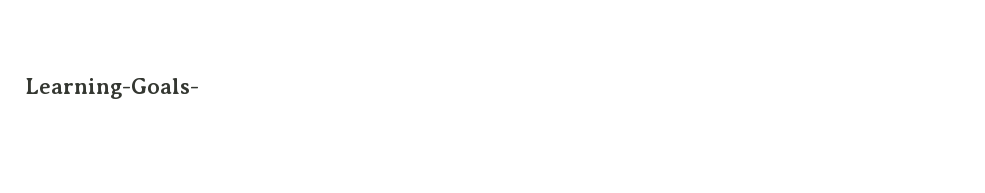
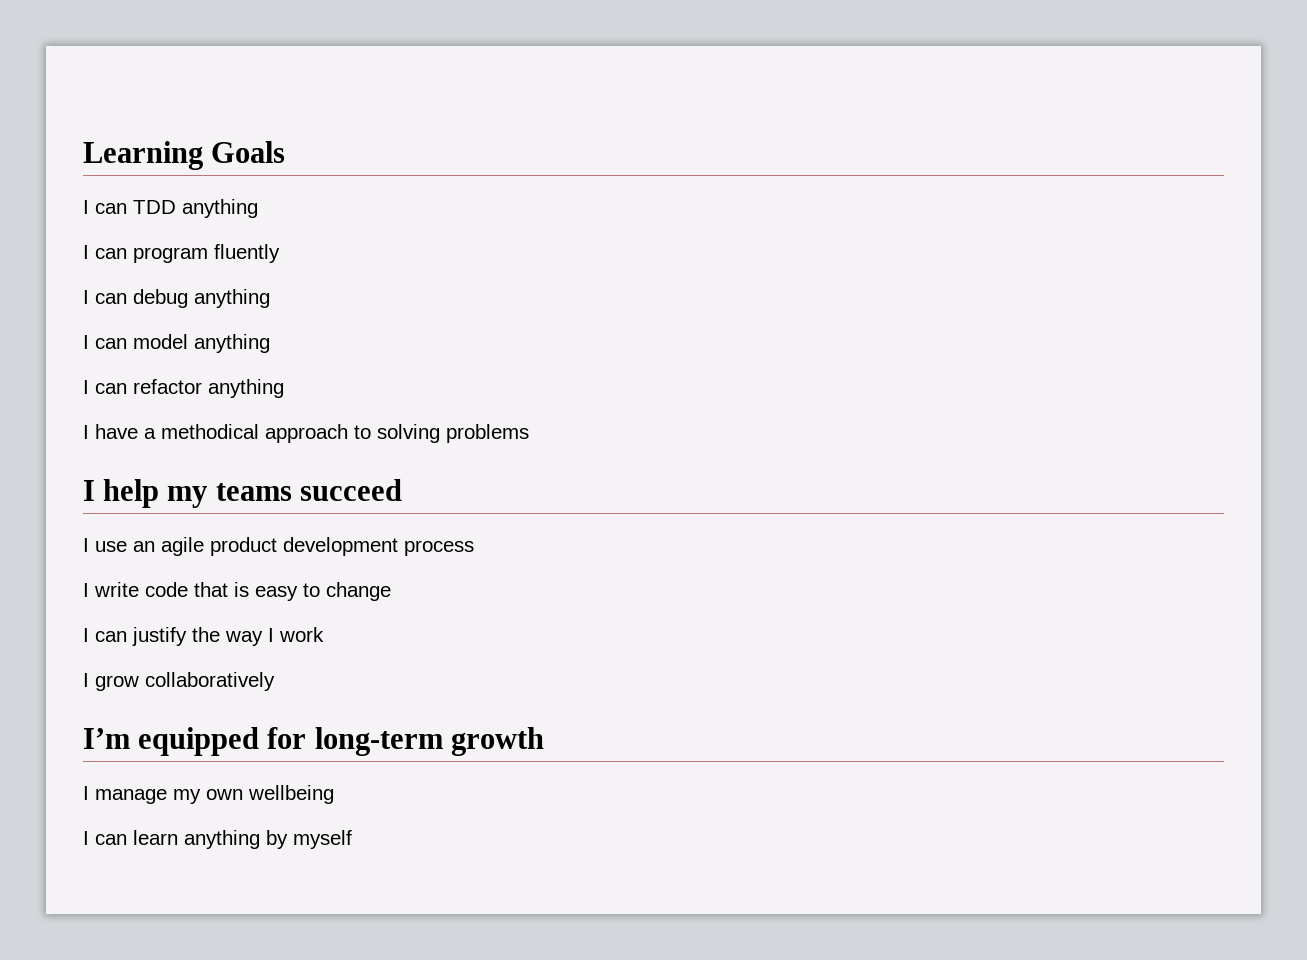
[25,78,199,99] Learning-Goals- -> [83,141,286,170] [83,199,258,218] [83,244,280,263] [83,289,270,308] [83,334,270,353] [83,379,284,398] [83,424,529,443] [83,479,402,508] [83,537,474,556] [83,582,391,601] [83,627,324,646] [83,672,275,691] [83,727,544,756] [83,785,334,804] [83,830,352,849] Learning Goals // I can TDD anything // I can program fluently // I can debug anything // I can model anything // I can refactor anything // I have a methodical approach to solving problems // I help my teams succeed // I use an agile product development process // I write code that is easy to change // I can justify the way I work // I grow collaboratively // I’m equipped for long-term growth // I manage my own wellbeing // I can learn anything by myself

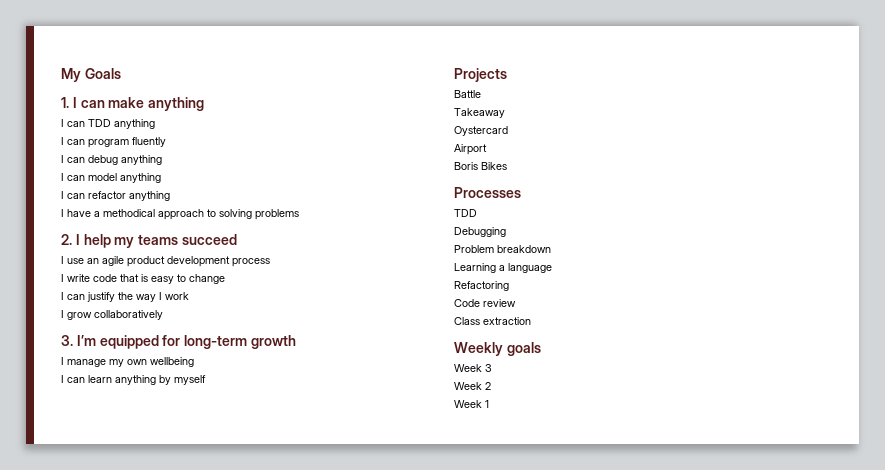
[83,141,203,170] Learning -> [61,68,81,82] My
(286, 152) none -> [61,97,205,111] // 1. I can make anything
(529, 433) none -> [61,234,72,245] 2.
(275, 681) none -> [61,335,73,346] 3.
(352, 839) none -> [454,68,507,82] [454,90,481,98] [454,108,505,118] [454,126,508,136] [454,144,487,155] [454,162,507,170] [454,187,521,198] [454,209,477,217] [454,227,506,237] [454,245,551,253] [454,263,552,273] [454,281,509,291] [454,299,516,307] [454,317,531,325] [454,342,541,356] [454,364,492,372] [454,382,491,390] [454,400,489,408] // Projects // Battle // Takeaway // Oystercard // Airport // Boris Bikes // Processes // TDD // Debugging // Problem breakdown // Learning a language // Refactoring // Code review // Class extraction // Weekly goals // Week 3 // Week 2 // Week 1

